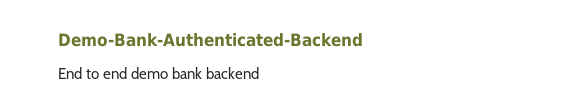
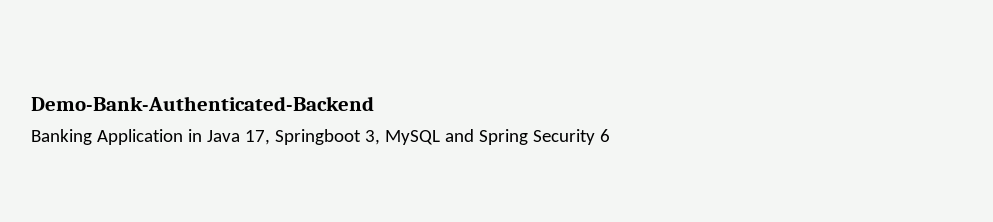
[58,67,260,79] End to end demo bank backend -> [31,129,610,145] Banking Application in Java 17, Springboot 3, MySQL and Spring Security 6

